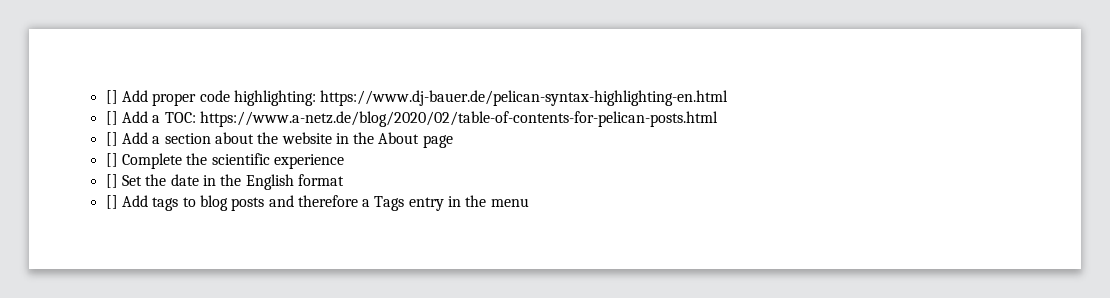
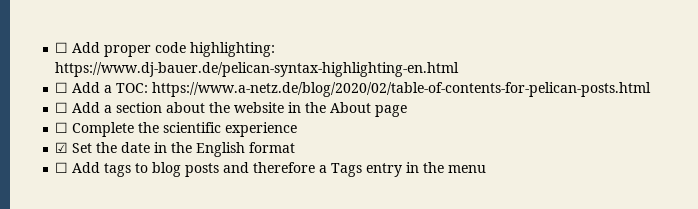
[105,90,118,104] [] -> [55,42,69,53] ☐
[105,111,118,125] [] -> [55,82,69,93] ☐
[105,132,118,146] [] -> [55,102,69,113] ☐
[105,153,118,167] [] -> [55,122,69,133] ☐
[105,174,118,188] [] -> [55,142,69,153] ☑
[105,195,118,209] [] -> [55,162,69,173] ☐

